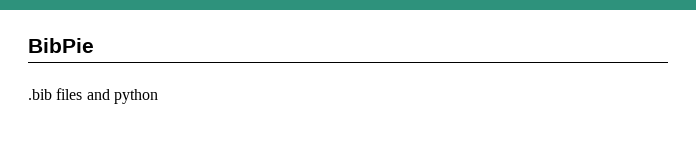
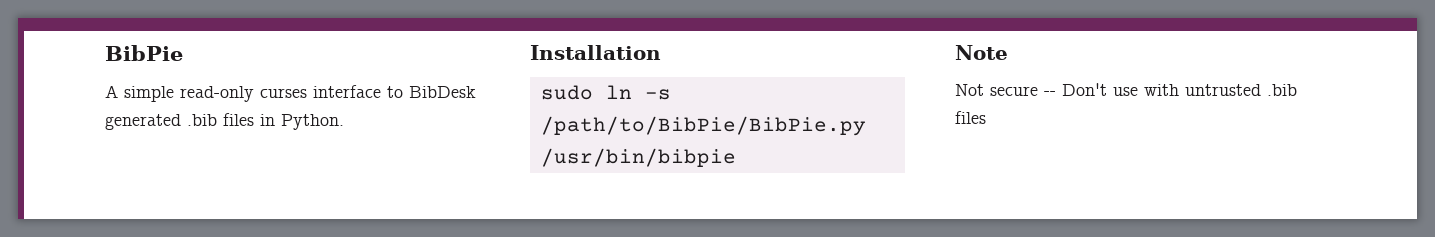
[28,88,158,104] .bib files and python -> [105,85,476,102] [105,113,344,130] [530,45,661,60] [540,85,671,100] [540,116,866,136] [540,148,736,167] [955,45,1008,60] [955,83,1297,96] [955,111,986,124] A simple read-only curses interface to BibDesk generated .bib files in Python. // Installation // sudo ln -s /path/to/BibPie/BibPie.py /usr/bin/bibpie // Note // Not secure -- Don't use with untrusted .bib files

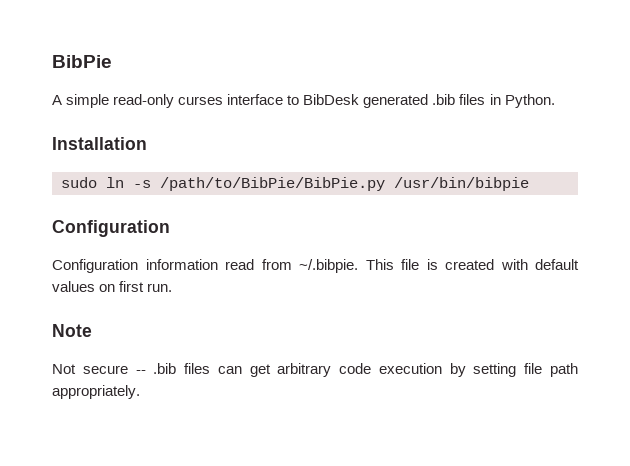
[955,45,1008,60] [955,83,1297,96] [955,111,986,124] Note // Not secure -- Don't use with untrusted .bib files -> [52,220,170,237] [52,259,579,273] [52,281,173,292] [52,324,92,337] [52,363,578,377] [52,385,140,399] Configuration // Configuration information read from ~/.bibpie. This file is created with default values on first run. // Note // Not secure -- .bib files can get arbitrary code execution by setting file path appropriately.

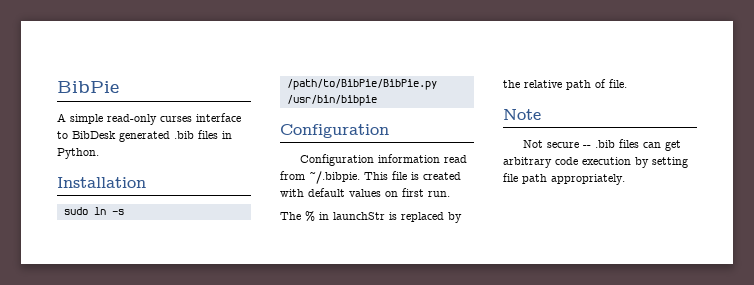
(173, 287) none -> [280,211,462,223] [503,79,627,90] // The % in launchStr is replaced by the relative path of file.

